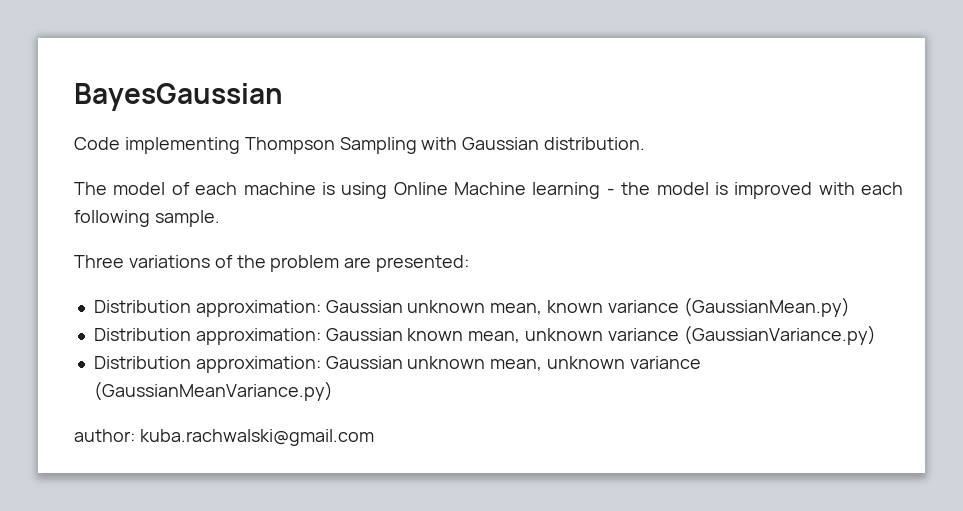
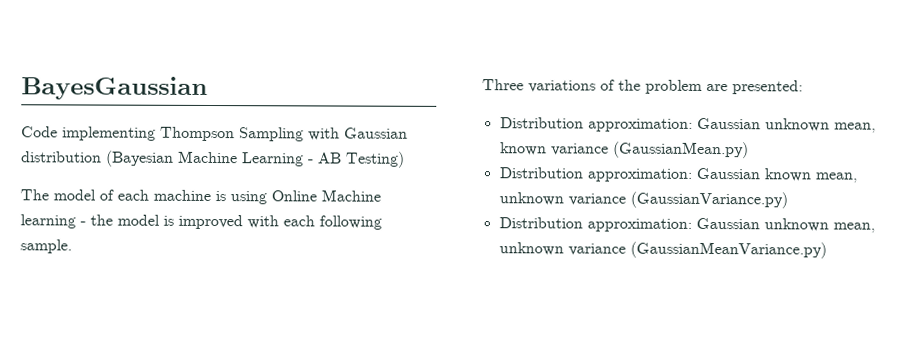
[544,137,646,150] distribution. -> [21,150,405,168] distribution (Bayesian Machine Learning - AB Testing)
[74,429,374,446] // author: kuba.rachwalski@gmail.com -> (827, 250) none

